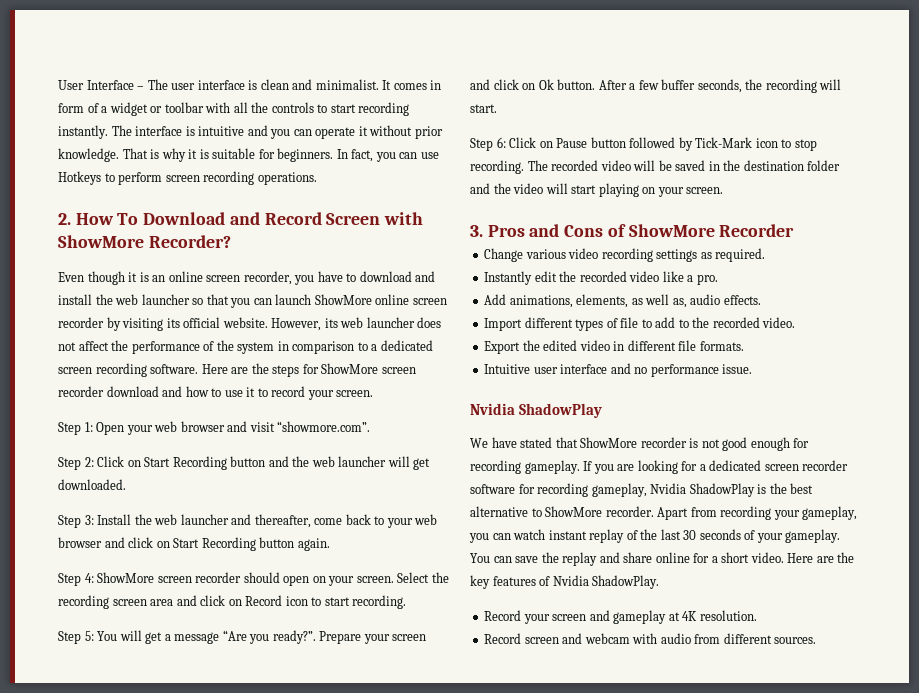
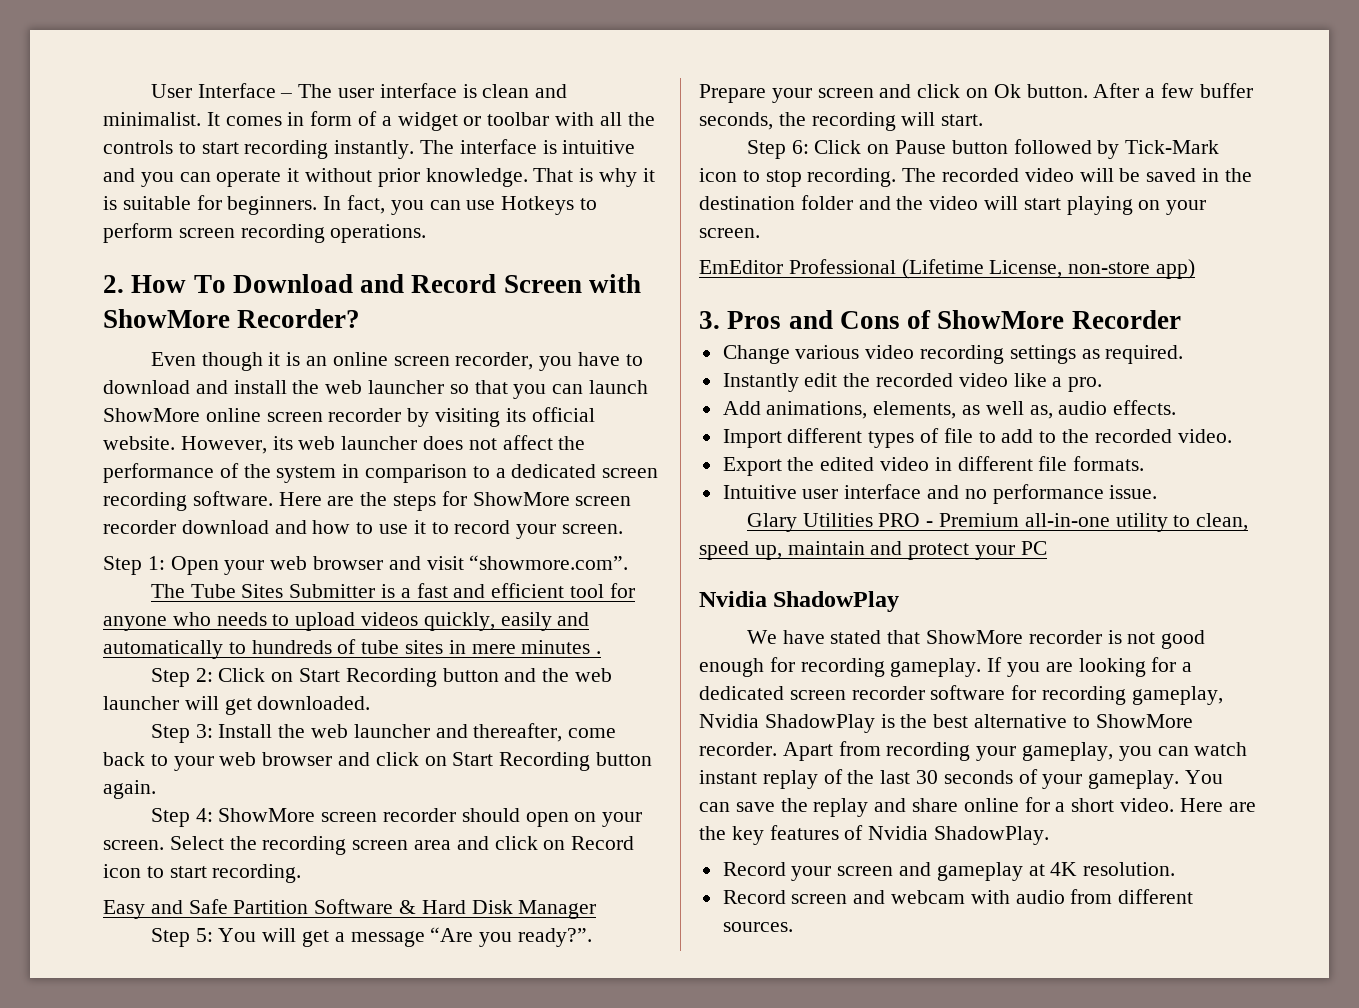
(371, 426) none -> [150,583,635,598] [103,612,590,631] [103,639,602,659] // The Tube Sites Submitter is a fast and efficient tool for anyone who needs to upload videos quickly, easily and automatically to hundreds of tube sites in mere minutes .
(407, 602) none -> [103,899,597,919] // Easy and Safe Partition Software & Hard Disk Manager
(724, 190) none -> [699,259,1196,279] // EmEditor Professional (Lifetime License, non-store app)
(753, 369) none -> [746,513,1249,532] [699,541,1047,560] // Glary Utilities PRO - Premium all-in-one utility to clean, speed up, maintain and protect your PC

